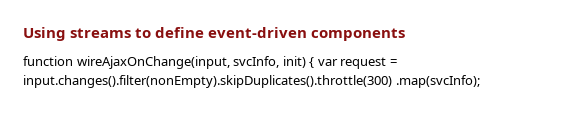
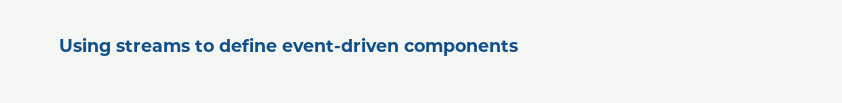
[23,56,397,69] [23,75,480,88] // function wireAjaxOnChange(input, svcInfo, init) { var request = input.changes().filter(nonEmpty).skipDuplicates().throttle(300) .map(svcInfo); -> (518, 48) none

